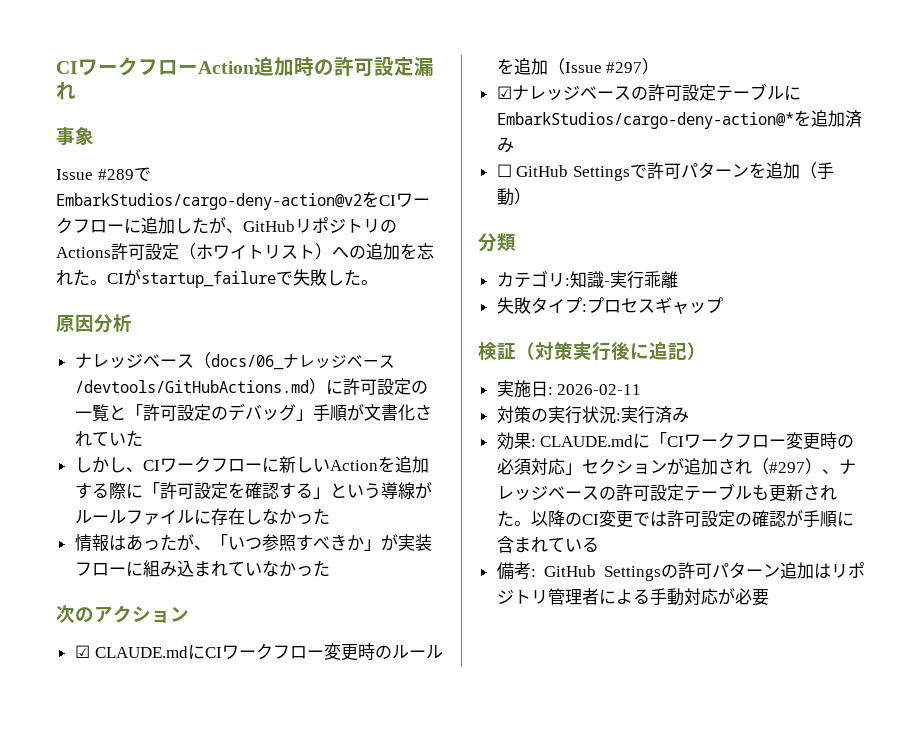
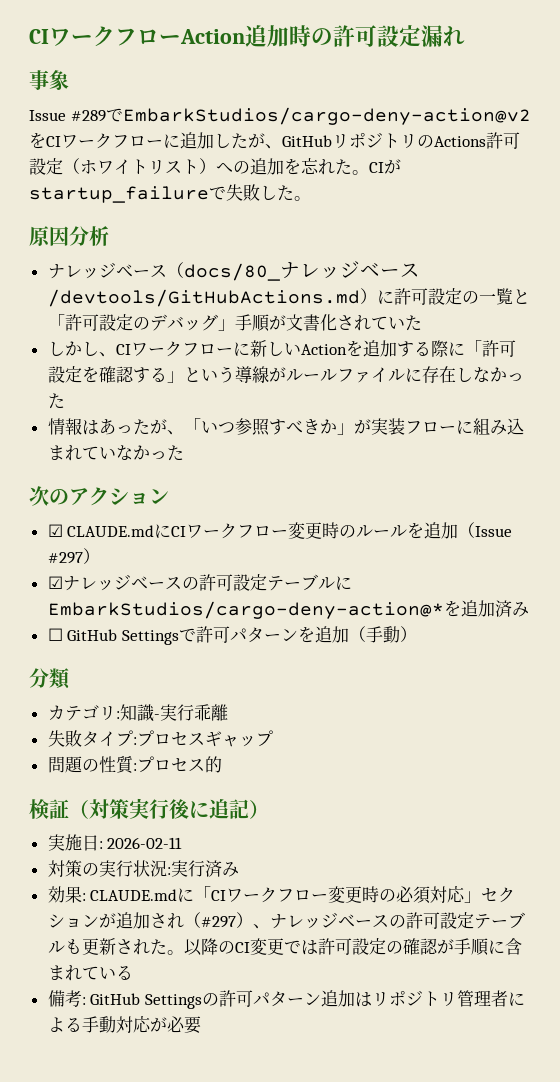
[210,354,284,370] docs/06_ -> [183,263,280,281] docs/80_
(723, 305) none -> [47,756,222,774] // 問題の性質:プロセス的

